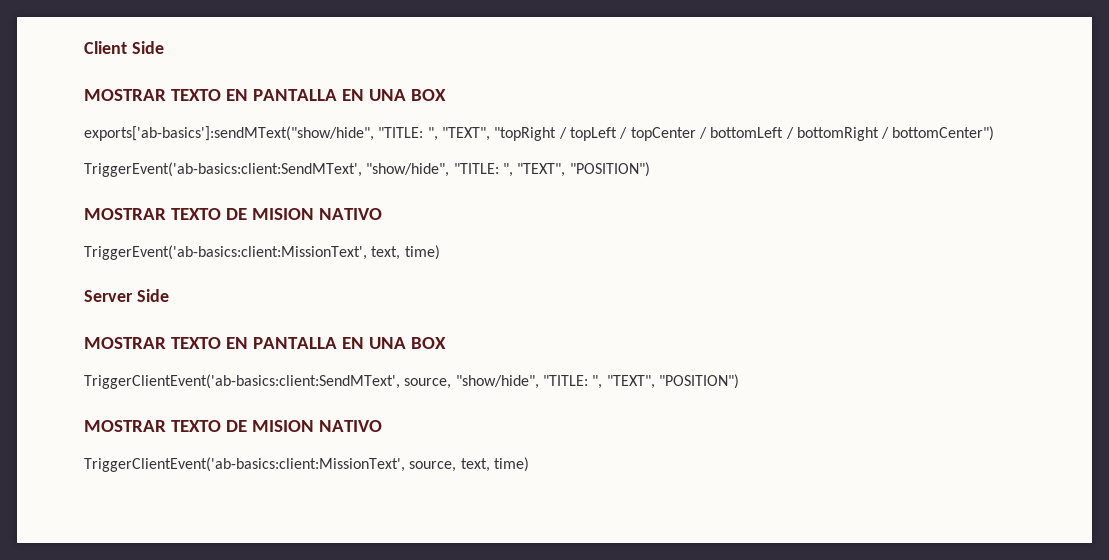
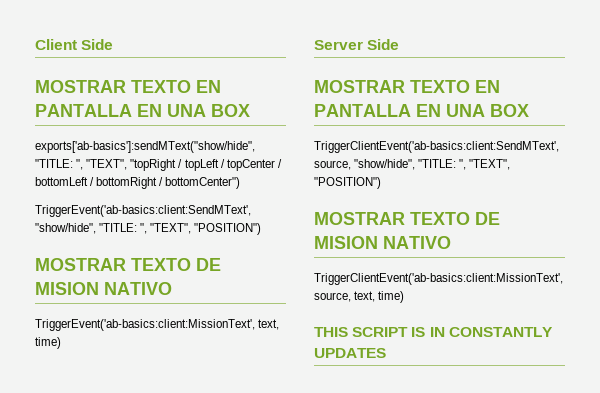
(529, 464) none -> [314,327,553,337] [314,348,386,358] // THIS SCRIPT IS IN CONSTANTLY UPDATES

